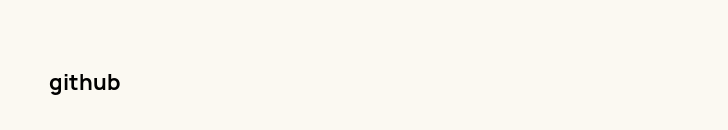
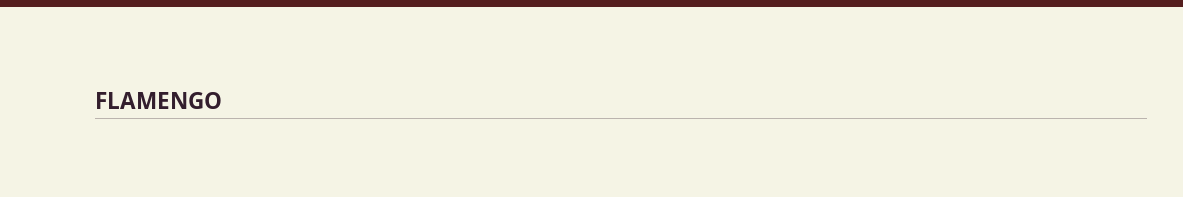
[49,74,121,95] github -> [95,92,222,109] FLAMENGO

